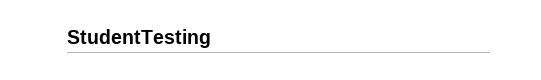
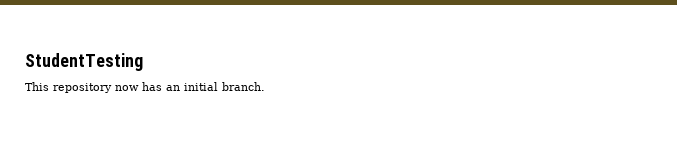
(211, 38) none -> [25,82,265,93] // This repository now has an initial branch.

